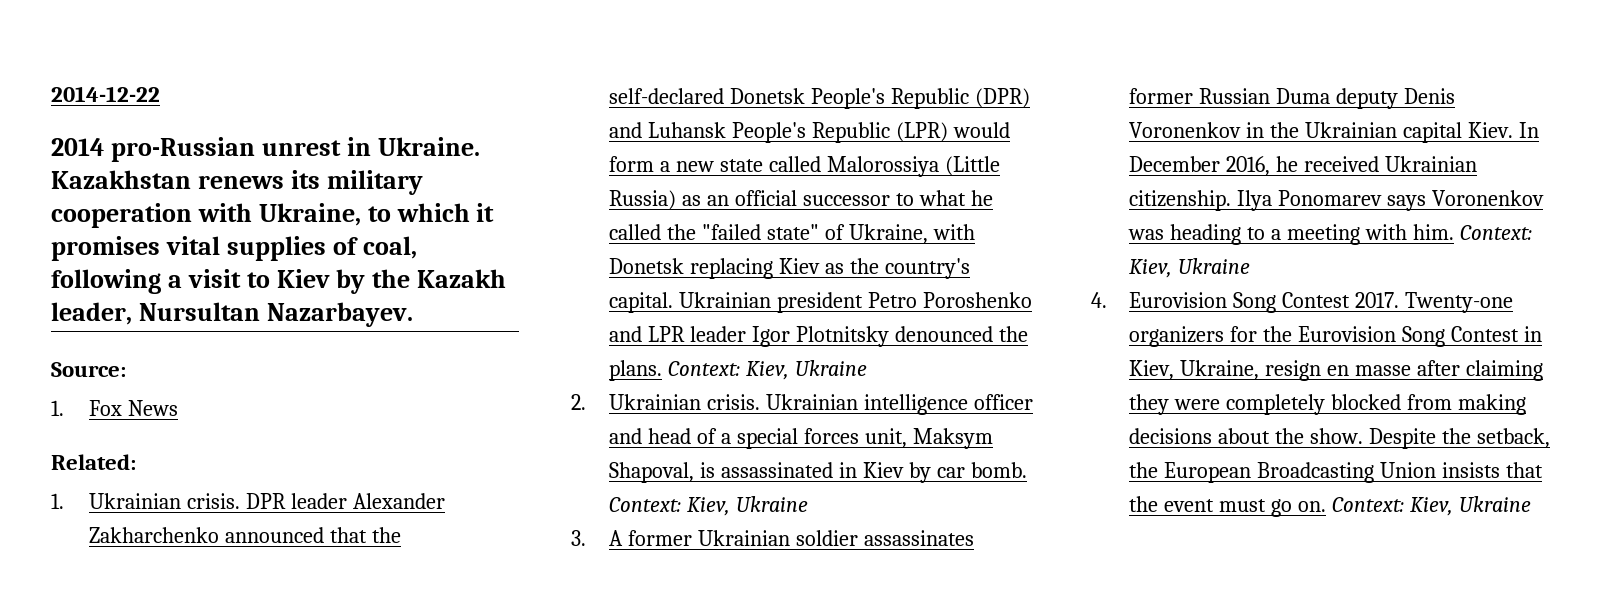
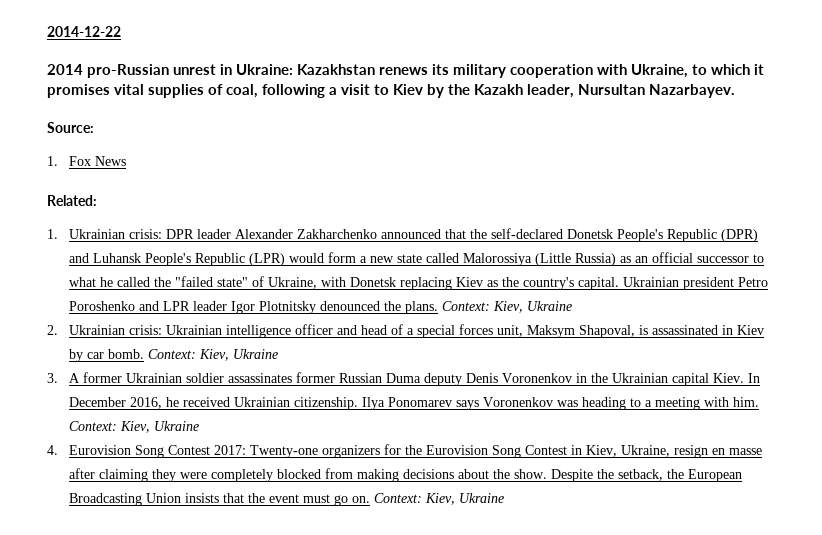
[377,137,480,156] Ukraine. -> [236,64,293,75] Ukraine:
[187,493,241,509] crisis. -> [129,229,163,239] crisis:
[707,394,761,410] crisis. -> [129,325,163,335] crisis:
[1355,292,1400,308] 2017. -> [214,445,247,455] 2017:

